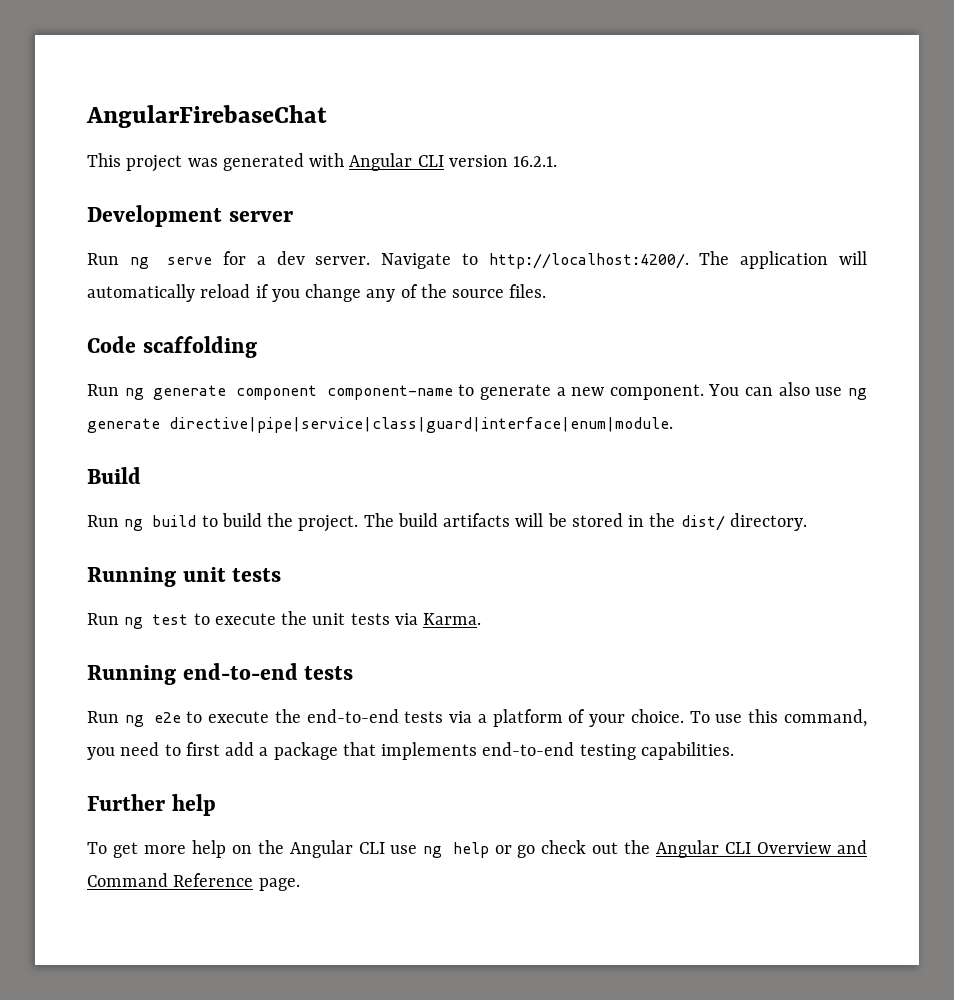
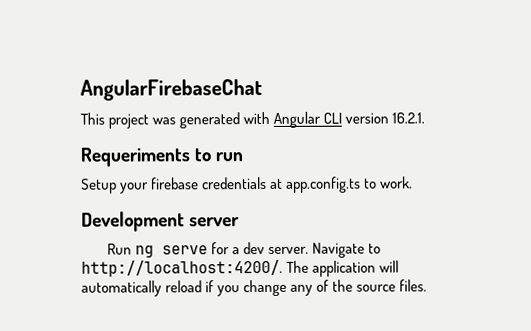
(558, 161) none -> [80,147,244,167] [81,176,414,194] // Requeriments to run // Setup your firebase credentials at app.config.ts to work.
[87,336,257,358] [87,382,868,400] [87,417,673,433] [87,467,141,484] [87,513,807,532] [87,567,282,587] [87,611,482,629] [87,663,354,685] [87,709,867,727] [87,742,734,760] [87,794,216,816] [87,840,867,858] [87,873,300,891] // Code scaffolding // Run ng generate component component-name to generate a new component. You can also use ng generate directive|pipe|service|class|guard|interface|enum|module. // Build // Run ng build to build the project. The build artifacts will be stored in the dist/ directory. // Running unit tests // Run ng test to execute the unit tests via Karma. // Running end-to-end tests // Run ng e2e to execute the end-to-end tests via a platform of your choice. To use this command, you need to first add a package that implements end-to-end testing capabilities. // Further help // To get more help on the Angular CLI use ng help or go check out the Angular CLI Overview and Command Reference page. -> (428, 285) none

